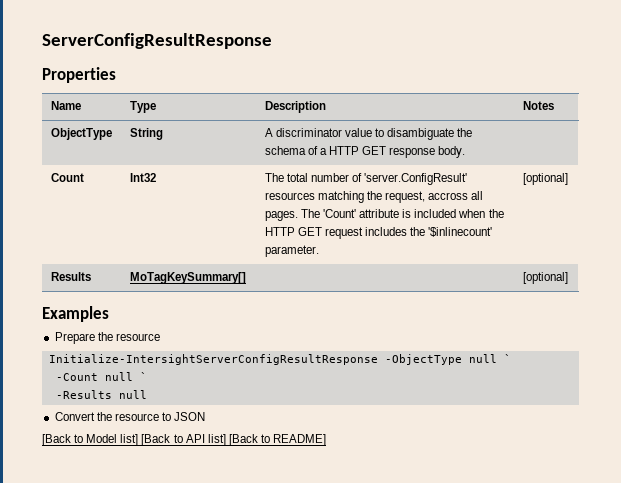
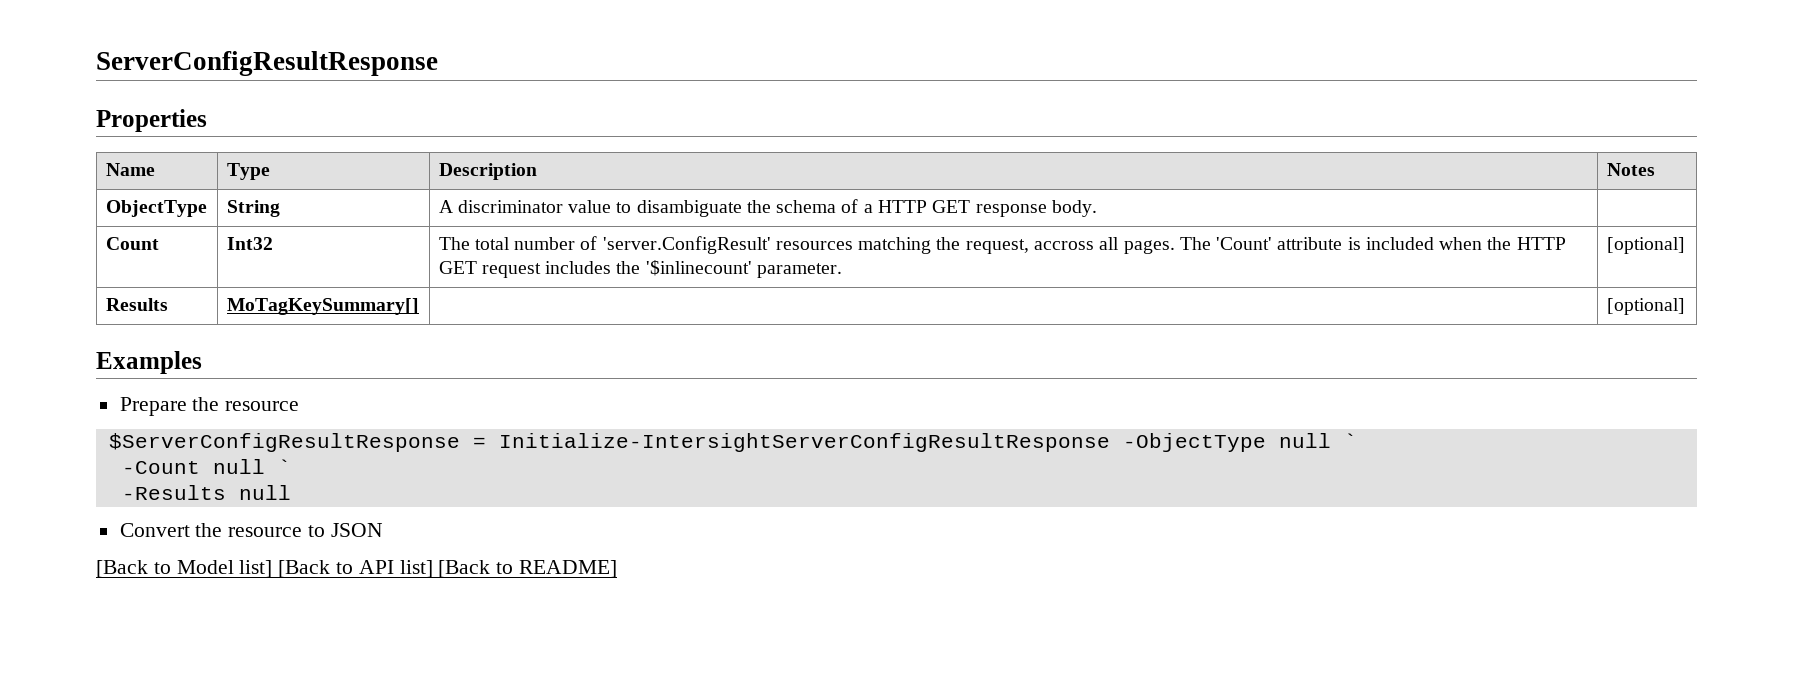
(160, 337) none -> [108,433,486,452] $ServerConfigResultResponse =

